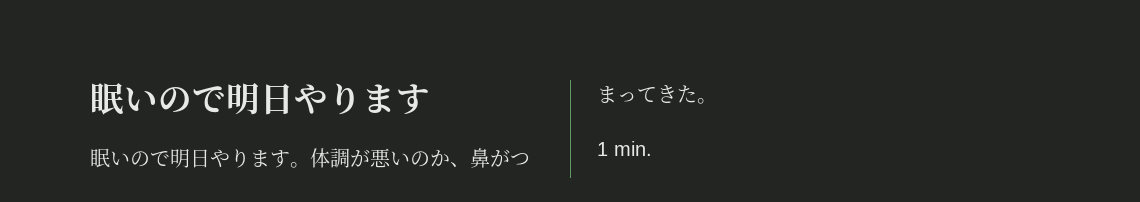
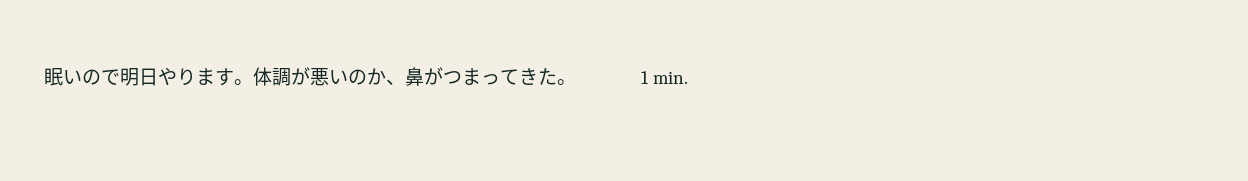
[90,83,430,115] [90,148,290,168] 眠いので明日やります // 眠いので明日やります -> [44,67,234,86] 眠いので明日やります

